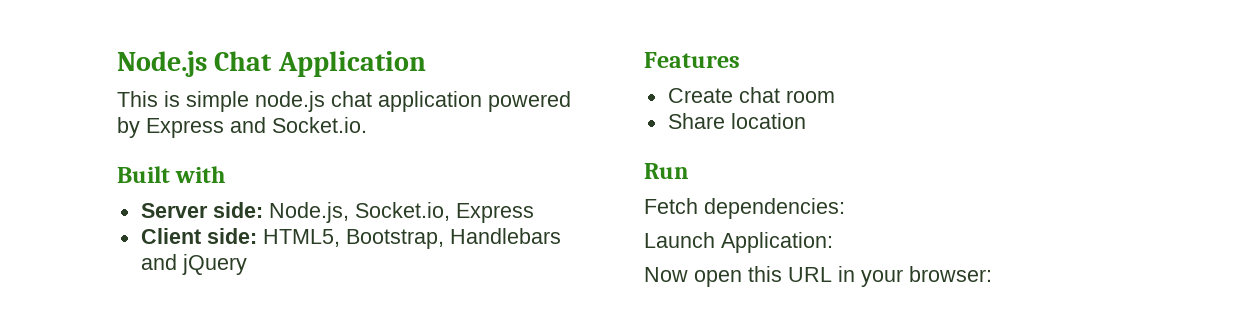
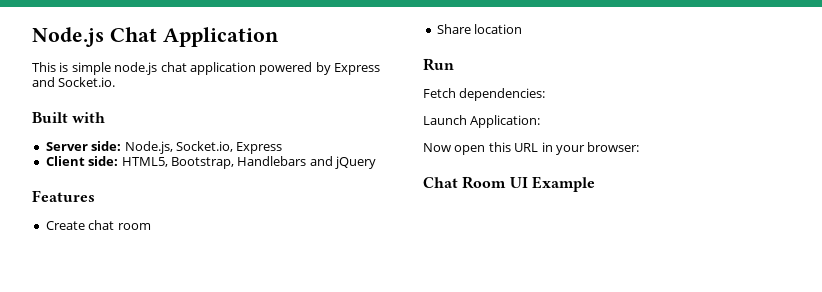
(992, 274) none -> [423,176,595,192] // Chat Room UI Example

